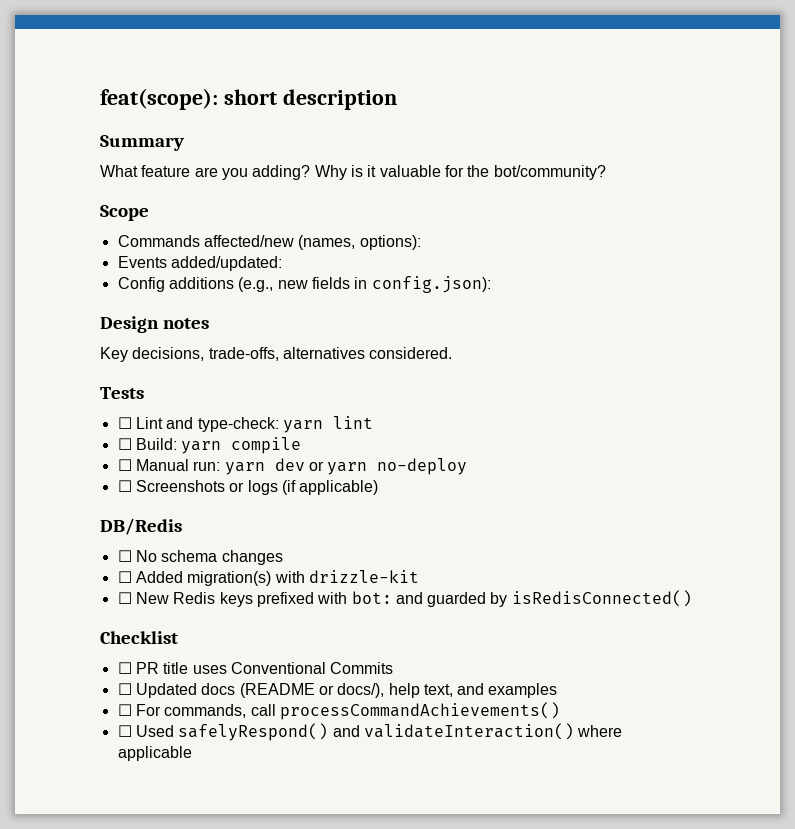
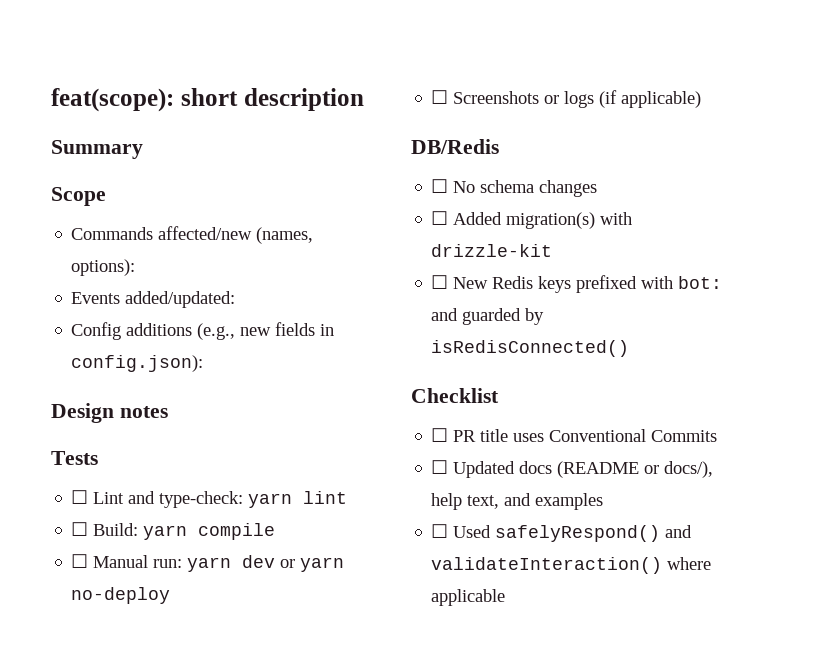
[100,165,606,180] // What feature are you adding? Why is it valuable for the bot/community? -> (143, 149) none
[100,347,453,362] // Key decisions, trade-offs, alternatives considered. -> (168, 412) none
[117,702,560,720] // ☐ For commands, call processCommandAchievements() -> (604, 501) none

